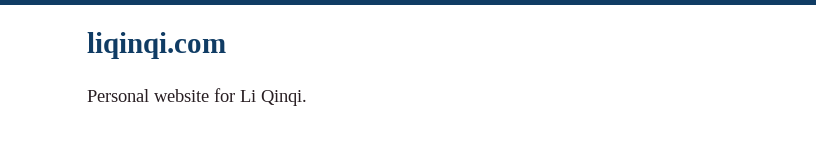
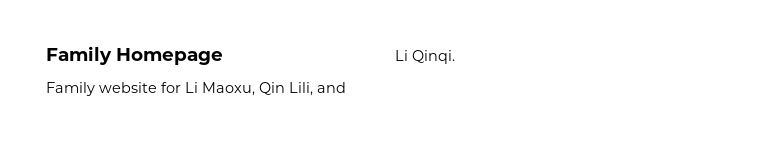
[87,32,226,59] [87,88,235,102] liqinqi.com // Personal website for -> [46,46,223,65] [46,82,346,96] Family Homepage // Family website for Li Maoxu, Qin Lili, and

